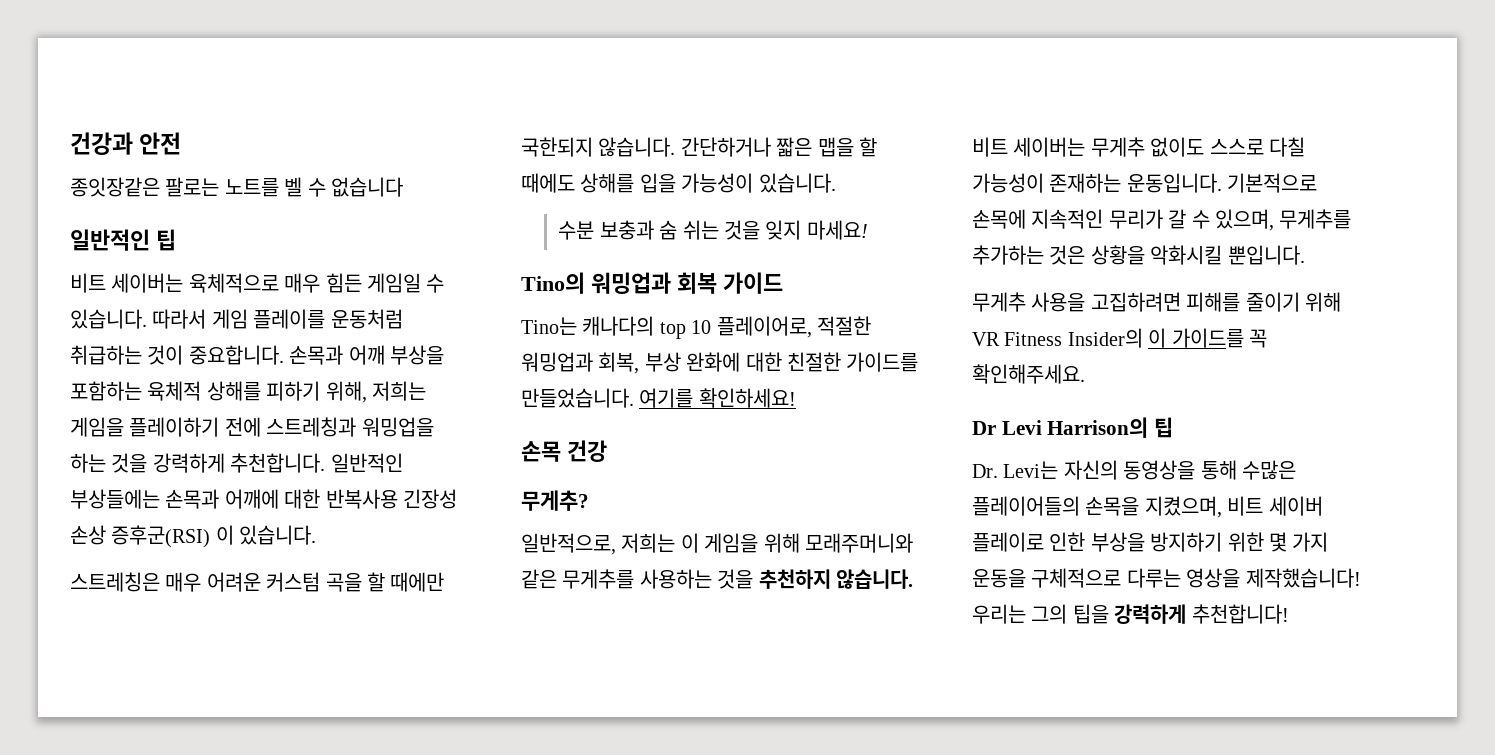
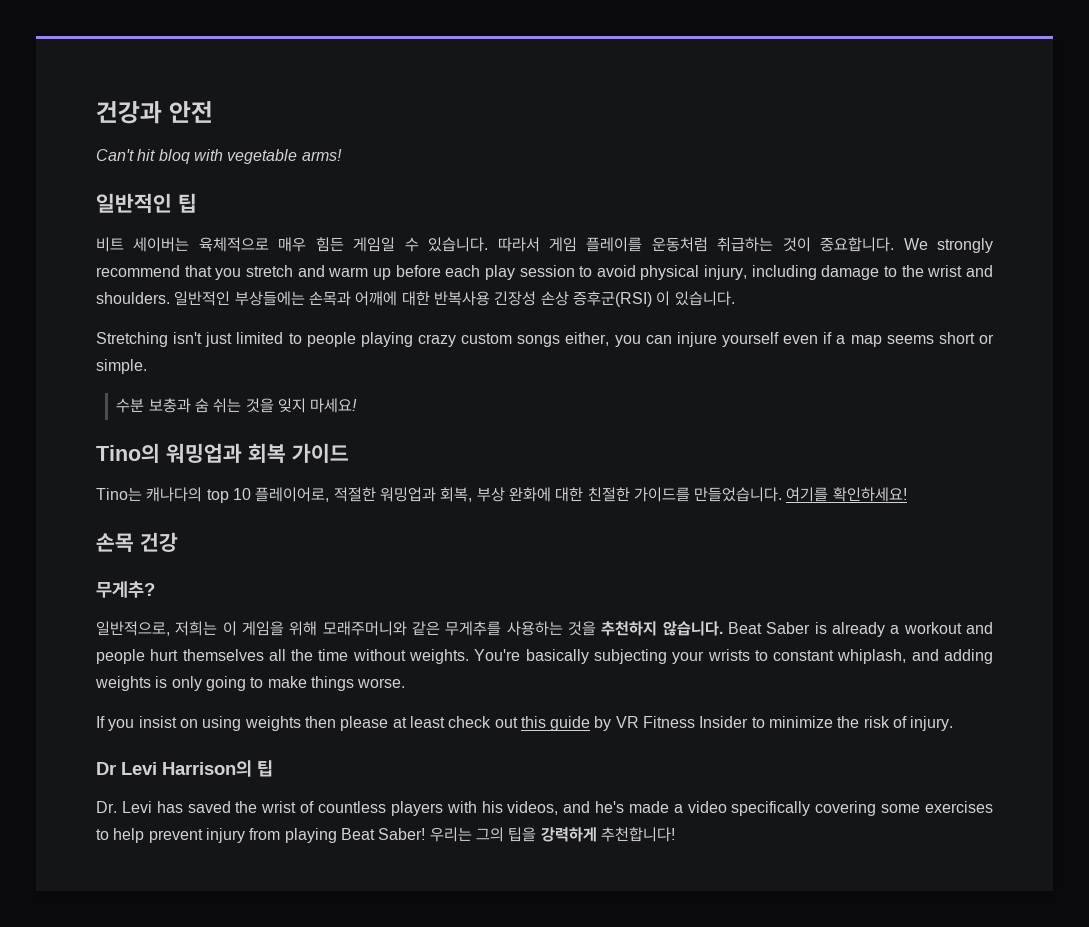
[70,177,403,197] 종잇장같은 팔로는 노트를 벨 수 없습니다 -> [96,149,342,164] Can't hit bloq with vegetable arms!
[289,345,444,365] [70,381,426,403] [70,417,434,437] [70,453,326,473] 손목과 어깨 부상을 포함하는 육체적 상해를 피하기 위해, 저희는 게임을 플레이하기 전에 스트레칭과 워밍업을 하는 것을 강력하게 추천합니다. -> [903,238,993,253] [96,265,993,280] [96,292,170,304] We strongly recommend that you stretch and warm up before each play session to avoid physical injury, including damage to the wrist and shoulders.
[70,572,445,592] [521,137,877,157] [521,173,836,193] 스트레칭은 매우 어려운 커스텀 곡을 할 때에만 국한되지 않습니다. 간단하거나 짧은 맵을 할 때에도 상해를 입을 가능성이 있습니다. -> [96,332,994,347] [96,359,147,374] Stretching isn't just limited to people playing crazy custom songs either, you can injure yourself even if a map seems short or simple.
[972,137,1305,157] [972,173,1318,193] [972,209,1352,231] [972,245,1305,265] [972,292,1341,312] [972,328,1267,348] [972,364,1085,384] 비트 세이버는 무게추 없이도 스스로 다칠 가능성이 존재하는 운동입니다. 기본적으로 손목에 지속적인 무리가 갈 수 있으며, 무게추를 추가하는 것은 상황을 악화시킬 뿐입니다. // 무게추 사용을 고집하려면 피해를 줄이기 위해 VR Fitness Insider의 이 가이드를 꼭 확인해주세요. -> [728,622,994,637] [96,649,993,664] [95,676,406,691] [96,716,954,731] Beat Saber is already a workout and people hurt themselves all the time without weights. You're basically subjecting your wrists to constant whiplash, and adding weights is only going to make things worse. // If you insist on using weights then please at least check out this guide by VR Fitness Insider to minimize the risk of injury.
[1003,460,1296,480] [972,496,1323,518] [972,532,1329,552] [972,568,1361,588] Levi는 자신의 동영상을 통해 수많은 플레이어들의 손목을 지켰으며, 비트 세이버 플레이로 인한 부상을 방지하기 위한 몇 가지 운동을 구체적으로 다루는 영상을 제작했습니다! -> [121,801,994,816] [96,828,426,843] Levi has saved the wrist of countless players with his videos, and he's made a video specifically covering some exercises to help prevent injury from playing Beat Saber!

